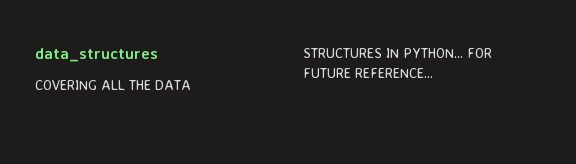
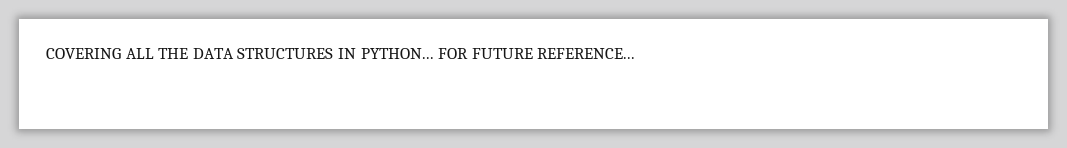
[35,48,158,62] data_structures // -> (46, 53) none

